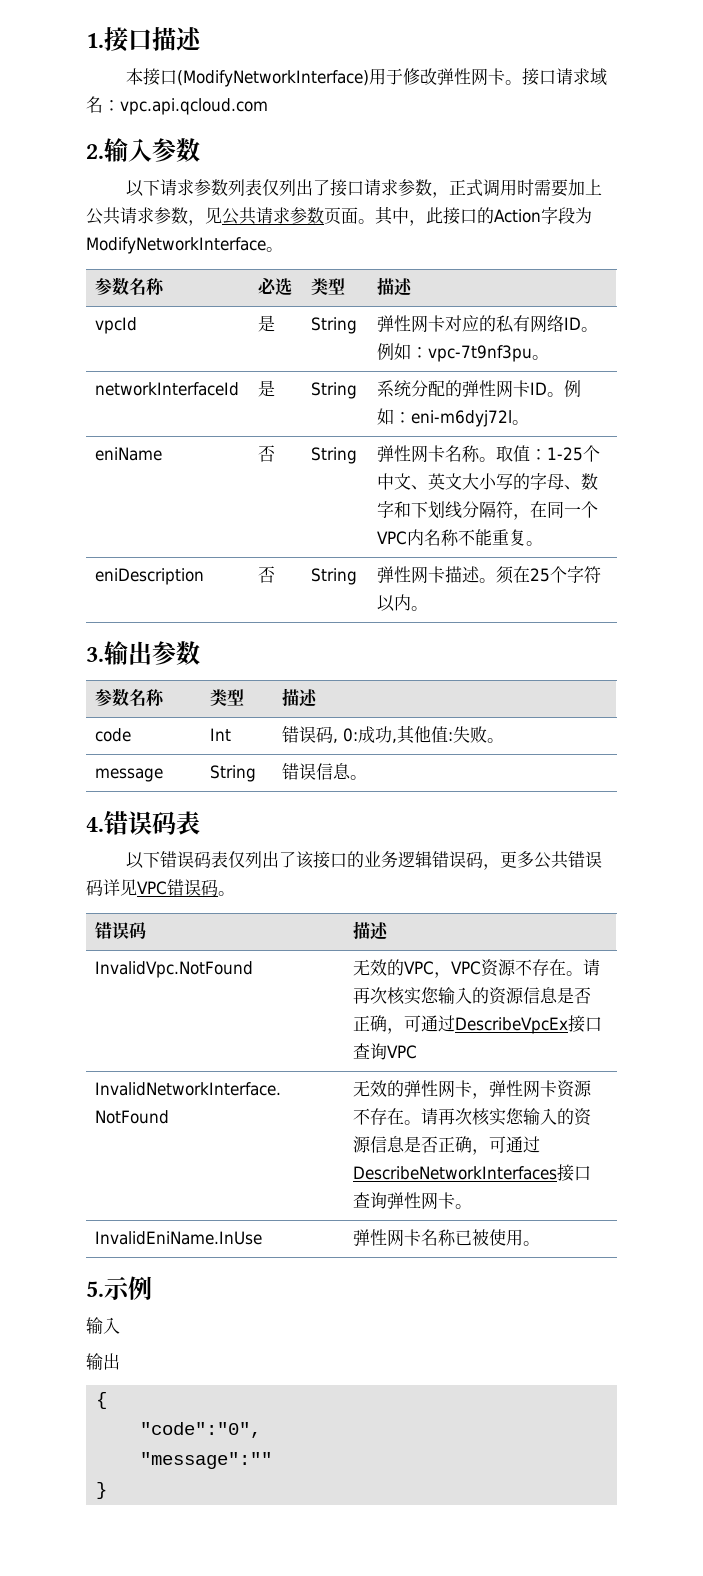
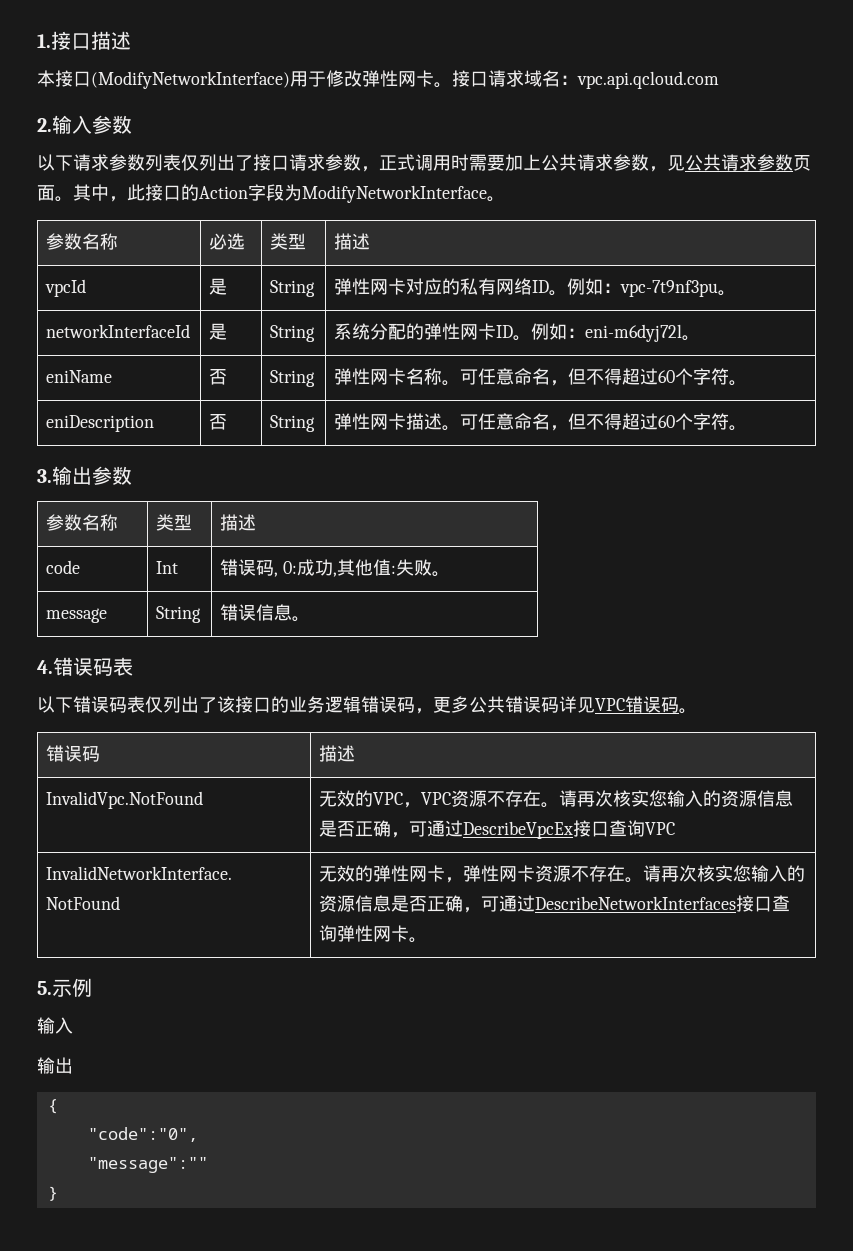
[496,445,601,462] [377,473,599,490] [377,501,599,520] [377,529,527,546] 取值：1-25个中文、英文大小写的字母、数字和下划线分隔符，在同一个VPC内名称不能重复 -> [460,368,730,386] 可任意命名，但不得超过60个字符
[496,566,602,584] [377,594,412,612] 须在25个字符以内 -> [460,413,730,431] 可任意命名，但不得超过60个字符
[95,1231,263,1245] [353,1229,541,1247] // InvalidEniName.InUse | 弹性网卡名称已被使用。 -> (428, 940) none

